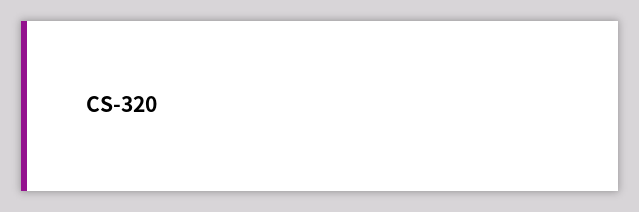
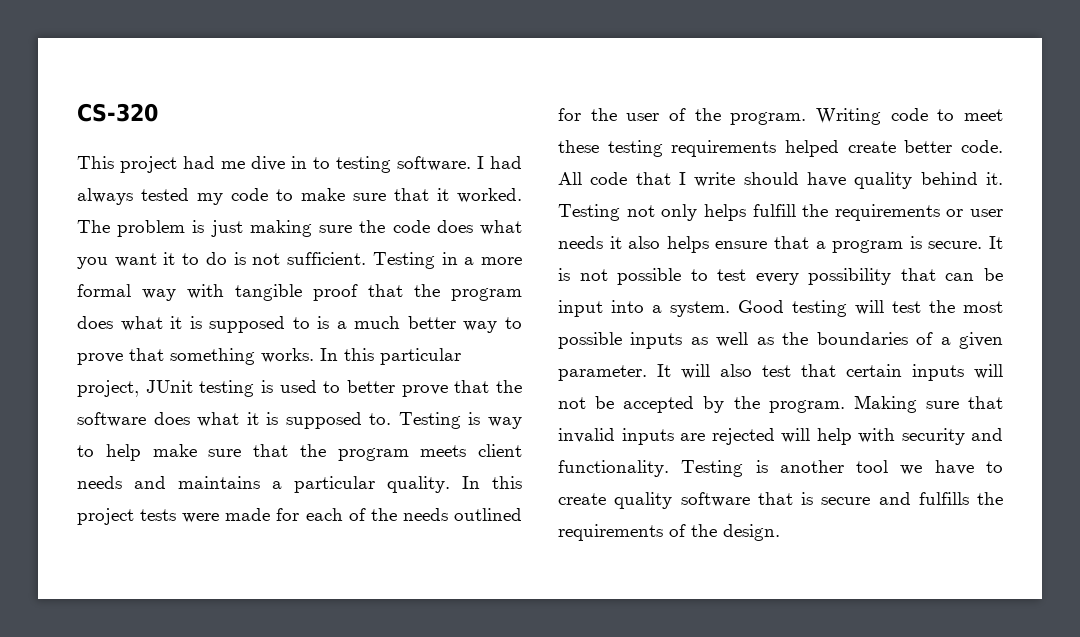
(157, 104) none -> [77,156,522,173] [77,188,522,205] [77,220,522,237] [77,252,522,269] [77,284,522,301] [77,316,522,333] [77,348,461,365] [77,380,522,397] [77,412,522,429] [77,444,522,461] [77,476,522,493] [77,508,522,525] [558,108,1003,125] [558,140,1003,157] [558,172,1003,189] [558,204,1003,221] [558,236,1004,253] [558,268,1003,285] [558,300,1003,317] [558,332,1003,349] [558,364,1003,381] [558,395,1003,413] [558,428,1003,445] [558,460,1003,477] [558,492,1003,509] [558,524,780,541] // This project had me dive in to testing software. I had always tested my code to make sure that it worked. The problem is just making sure the code does what you want it to do is not sufficient. Testing in a more formal way with tangible proof that the program does what it is supposed to is a much better way to prove that something works. In this particular project, JUnit testing is used to better prove that the software does what it is supposed to. Testing is way to help make sure that the program meets client needs and maintains a particular quality. In this project tests were made for each of the needs outlined for the user of the program. Writing code to meet these testing requirements helped create better code. All code that I write should have quality behind it. Testing not only helps fulfill the requirements or user needs it also helps ensure that a program is secure. It is not possible to test every possibility that can be input into a system. Good testing will test the most possible inputs as well as the boundaries of a given parameter. It will also test that certain inputs will not be accepted by the program. Making sure that invalid inputs are rejected will help with security and functionality. Testing is another tool we have to create quality software that is secure and fulfills the requirements of the design.

